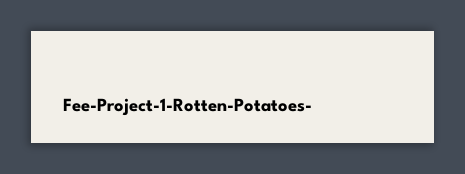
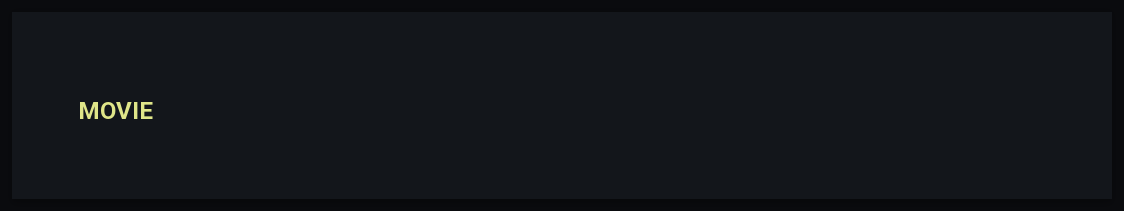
[63,98,312,116] Fee-Project-1-Rotten-Potatoes- -> [78,102,153,119] MOVIE

